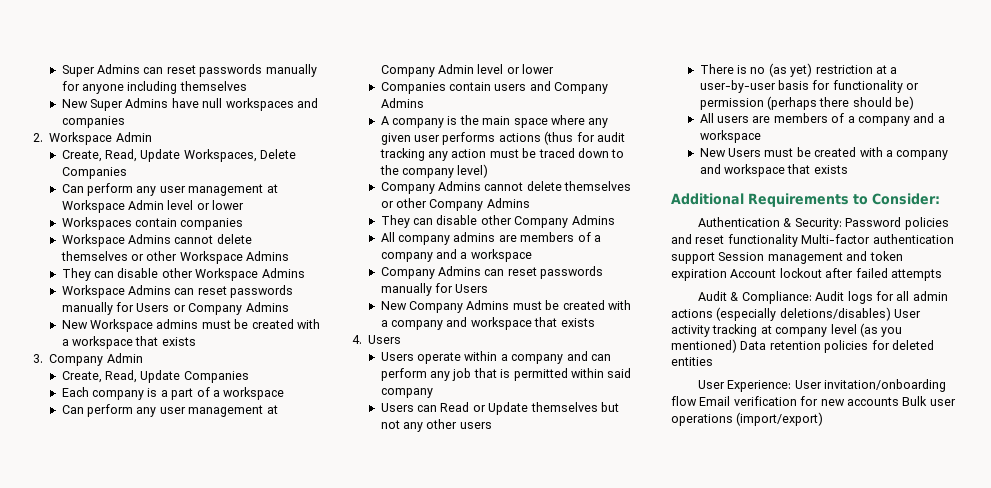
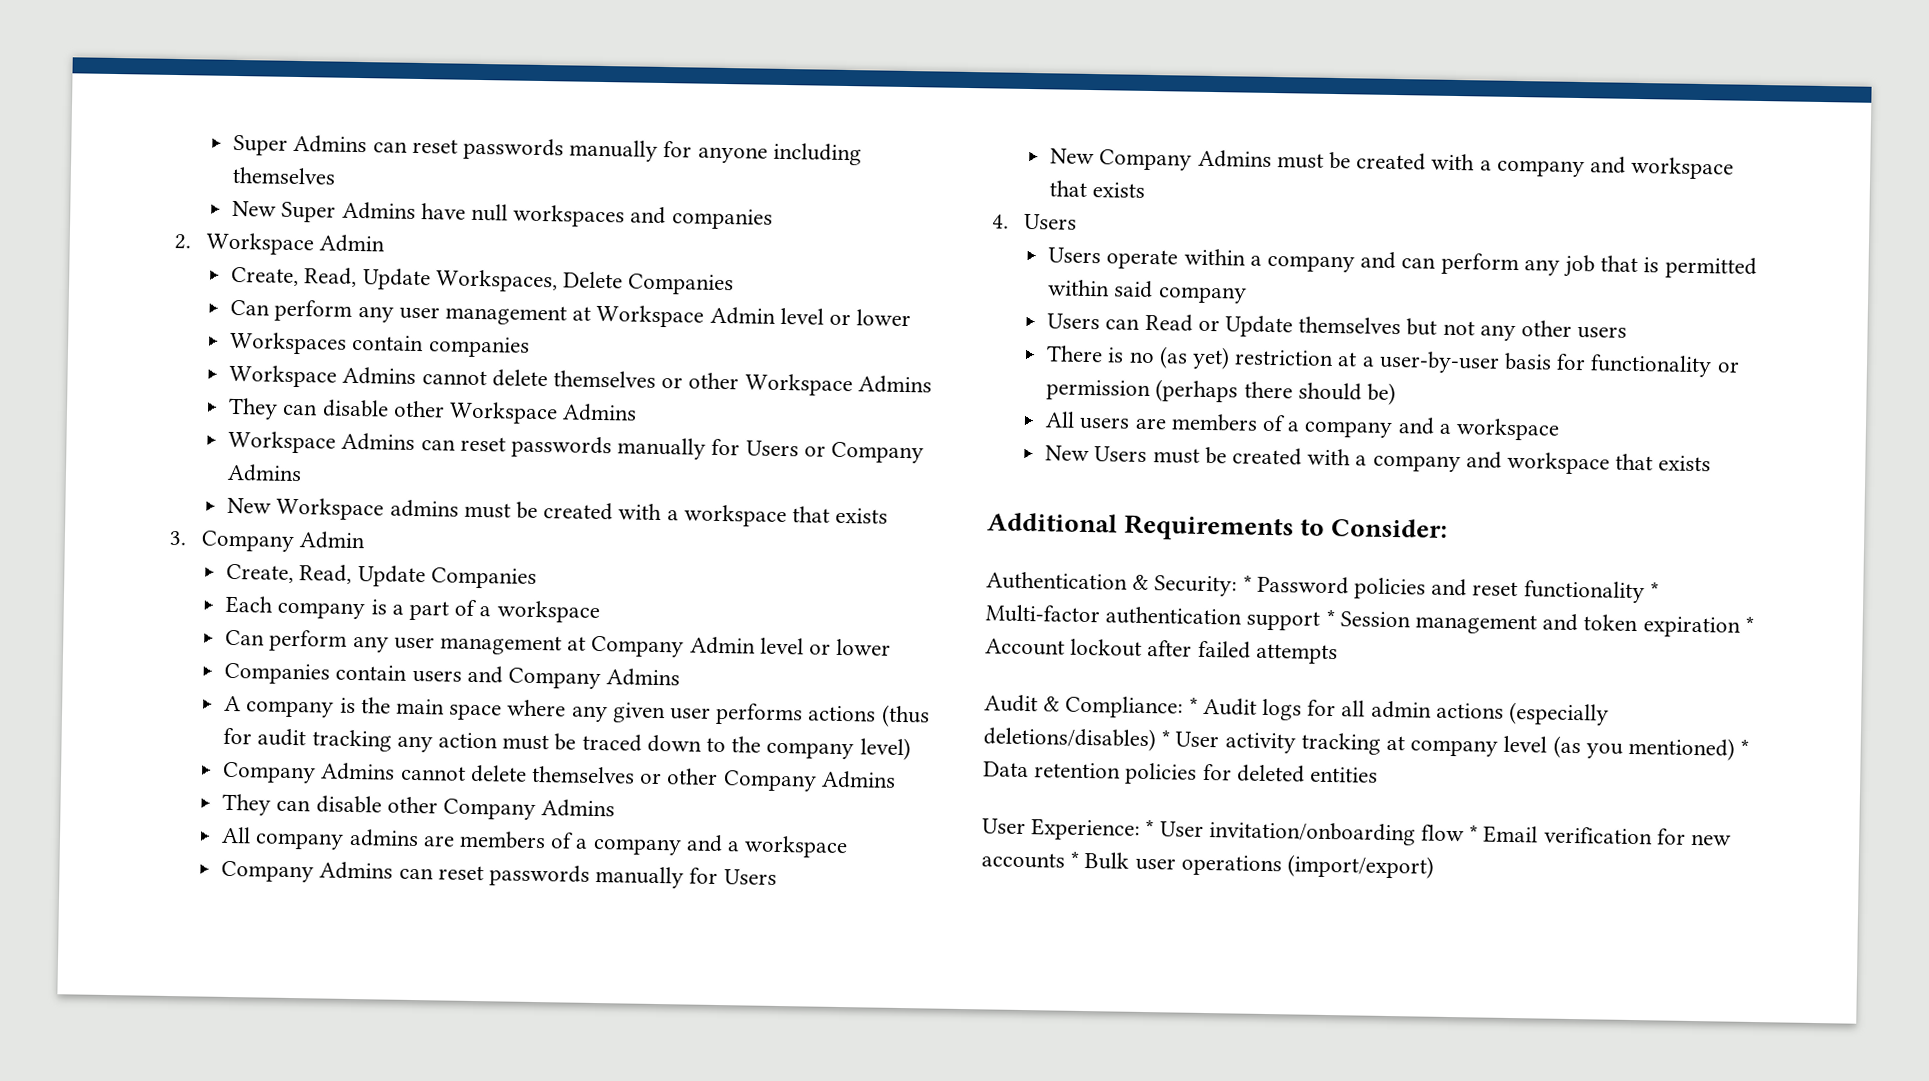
(842, 224) none -> [1242,574,1252,592] *
(798, 240) none -> [1649,581,1659,599] *
(715, 258) none -> [1325,608,1335,627] *
(727, 275) none -> [1744,615,1754,633] *
(812, 297) none -> [1188,696,1198,714] *
(891, 314) none -> [1161,729,1171,747] *
(737, 346) none -> [1740,738,1750,756] *
(792, 386) none -> [1145,819,1155,837] *
(697, 401) none -> [1469,824,1479,842] *
(899, 401) none -> [1070,850,1080,868] *

